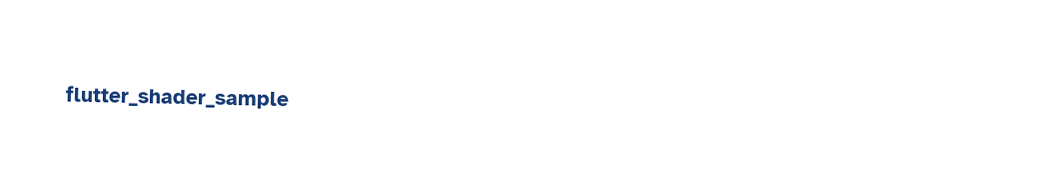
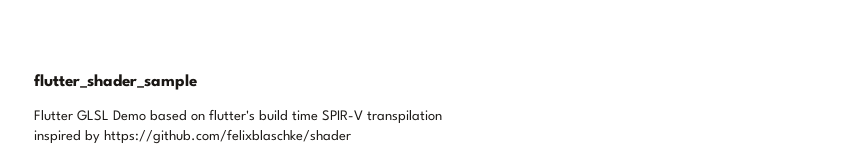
(290, 97) none -> [34,109,442,124] [34,129,351,144] // Flutter GLSL Demo based on flutter's build time SPIR-V transpilation // inspired by https://github.com/felixblaschke/shader

